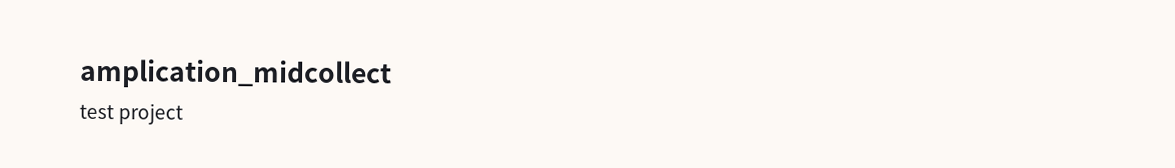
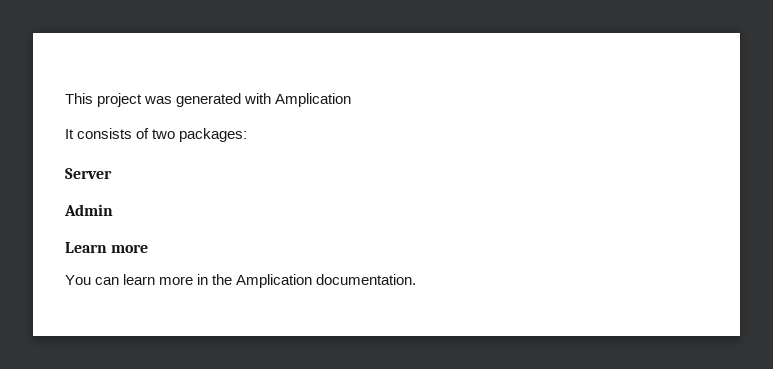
[79,58,392,90] [79,103,184,125] amplication_midcollect // test project -> [65,93,352,107] [65,128,248,142] [65,168,112,179] [64,204,113,216] [65,242,149,253] [65,274,417,288] This project was generated with Amplication // It consists of two packages: // Server // Admin // Learn more // You can learn more in the Amplication documentation.

